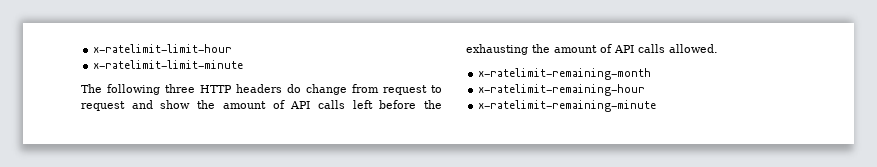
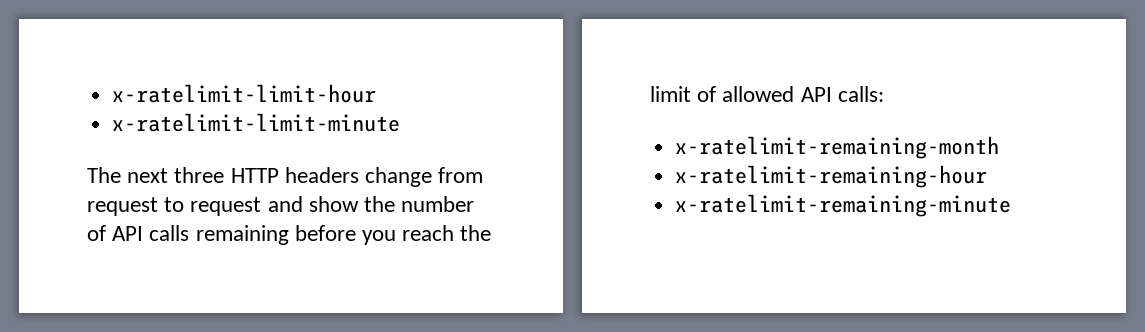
[107,84,160,95] following -> [127,168,169,183] next
[287,84,301,93] do -> (359, 175) none
[222,100,442,109] [466,44,718,55] amount of API calls left before the exhausting the amount of API calls allowed. -> [401,196,475,212] [87,225,492,245] [650,86,884,102] number of API calls remaining before you reach the limit of allowed API calls:

